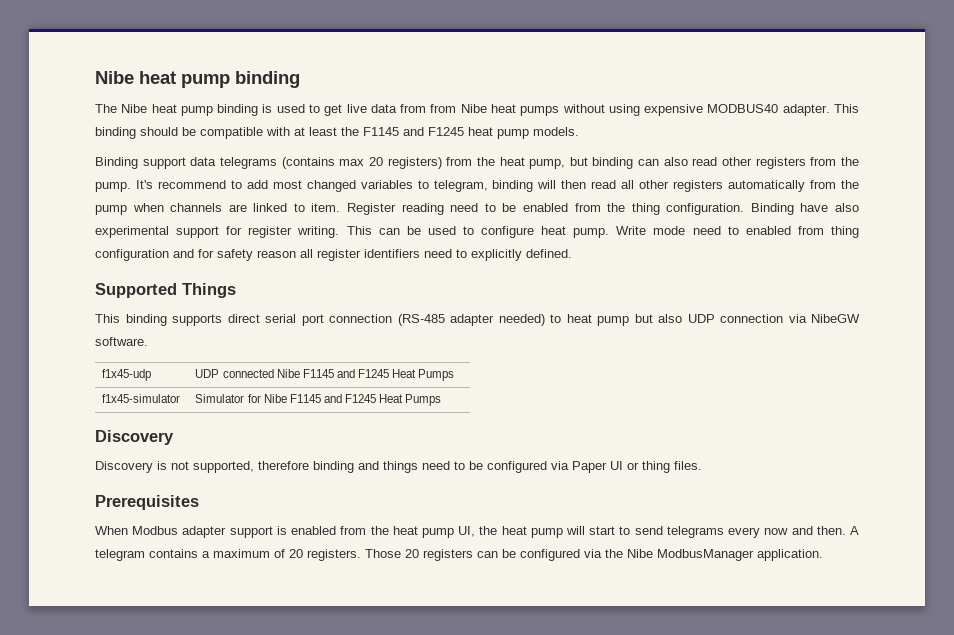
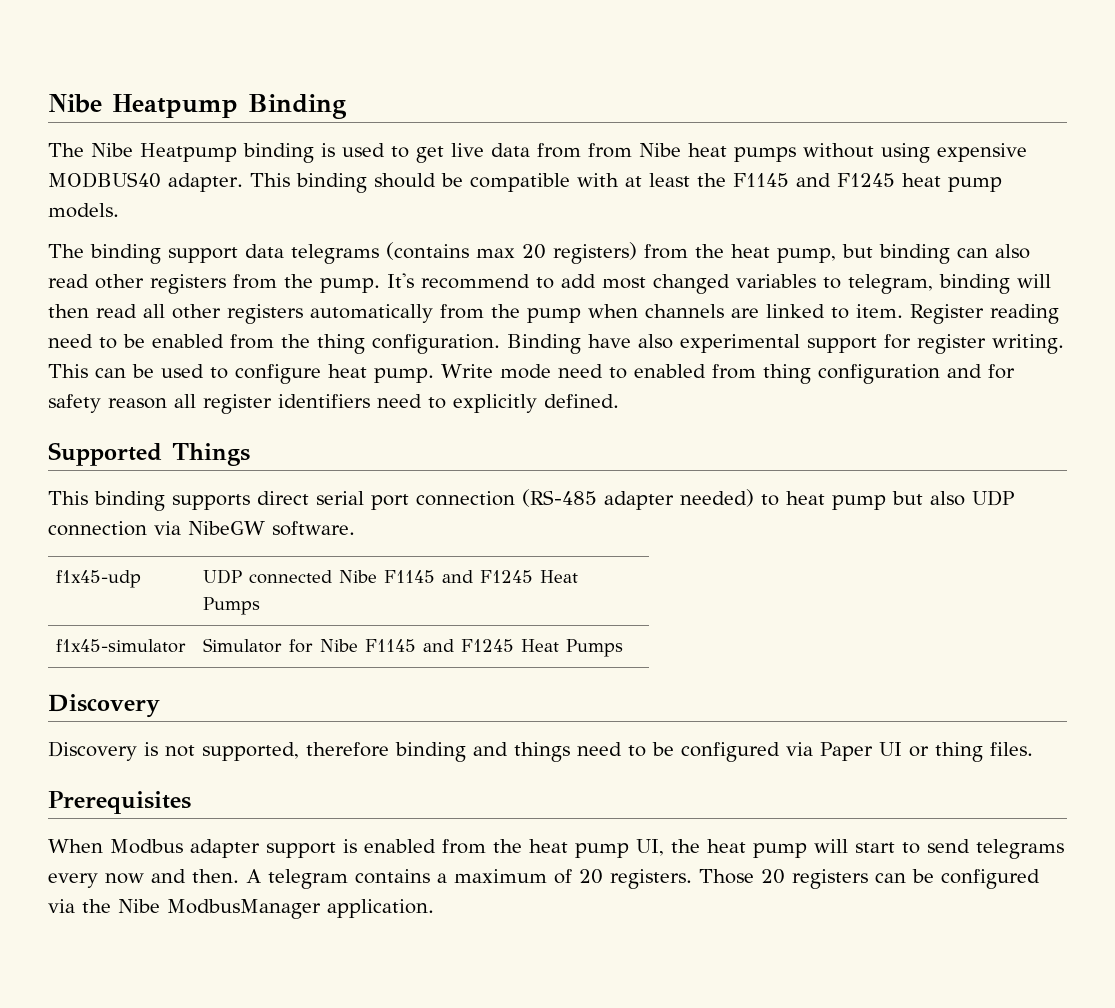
[95,71,300,88] Nibe heat pump binding -> [48,94,347,119] Nibe Heatpump Binding
[151,104,213,116] heat pump -> [140,143,237,162] Heatpump
[95,157,138,169] Binding -> [48,244,161,264] The binding

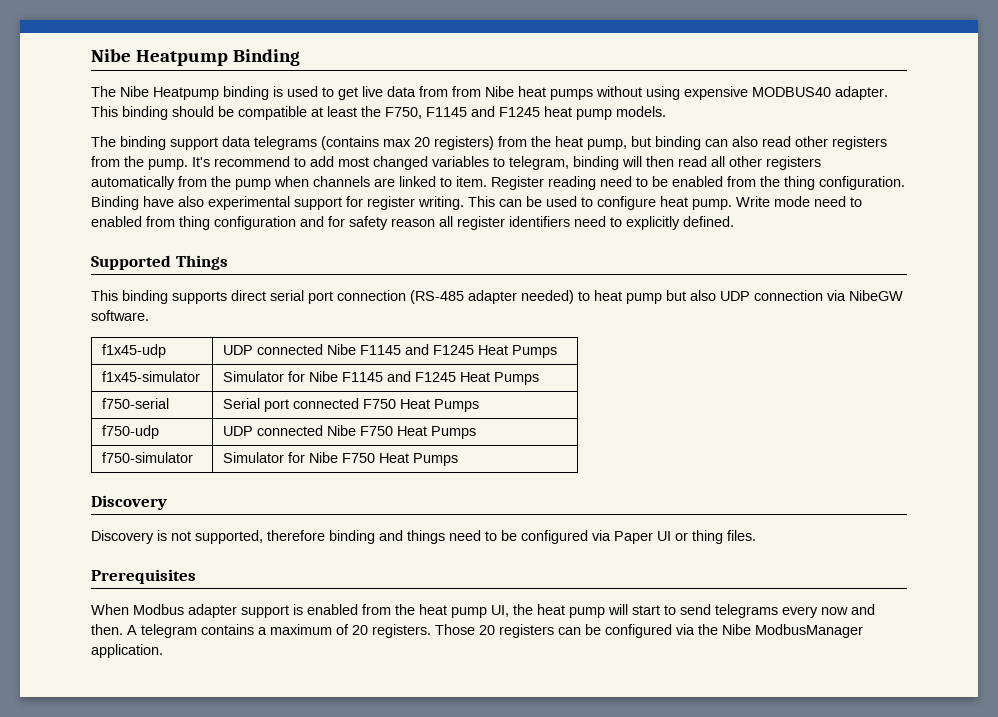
[576,173,619,187] with -> (307, 113) none
(726, 180) none -> [385,107,422,119] F750,
(624, 648) none -> [102,398,170,409] [223,398,480,412] [102,425,160,439] [223,425,477,439] [102,452,194,463] [223,452,459,466] // f750-serial | Serial port connected F750 Heat Pumps // f750-udp | UDP connected Nibe F750 Heat Pumps // f750-simulator | Simulator for Nibe F750 Heat Pumps

